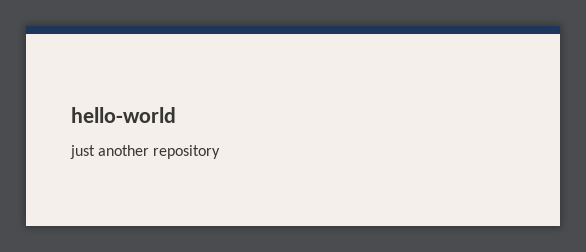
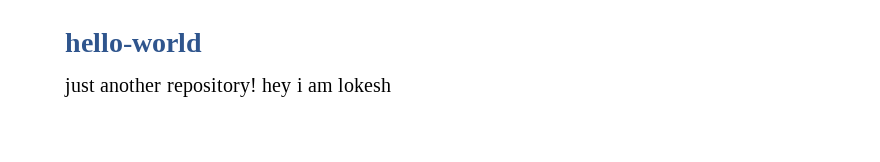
[153,145,221,159] repository -> [166,78,392,97] repository! hey i am lokesh

